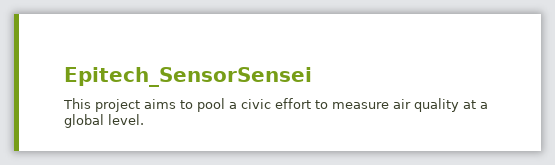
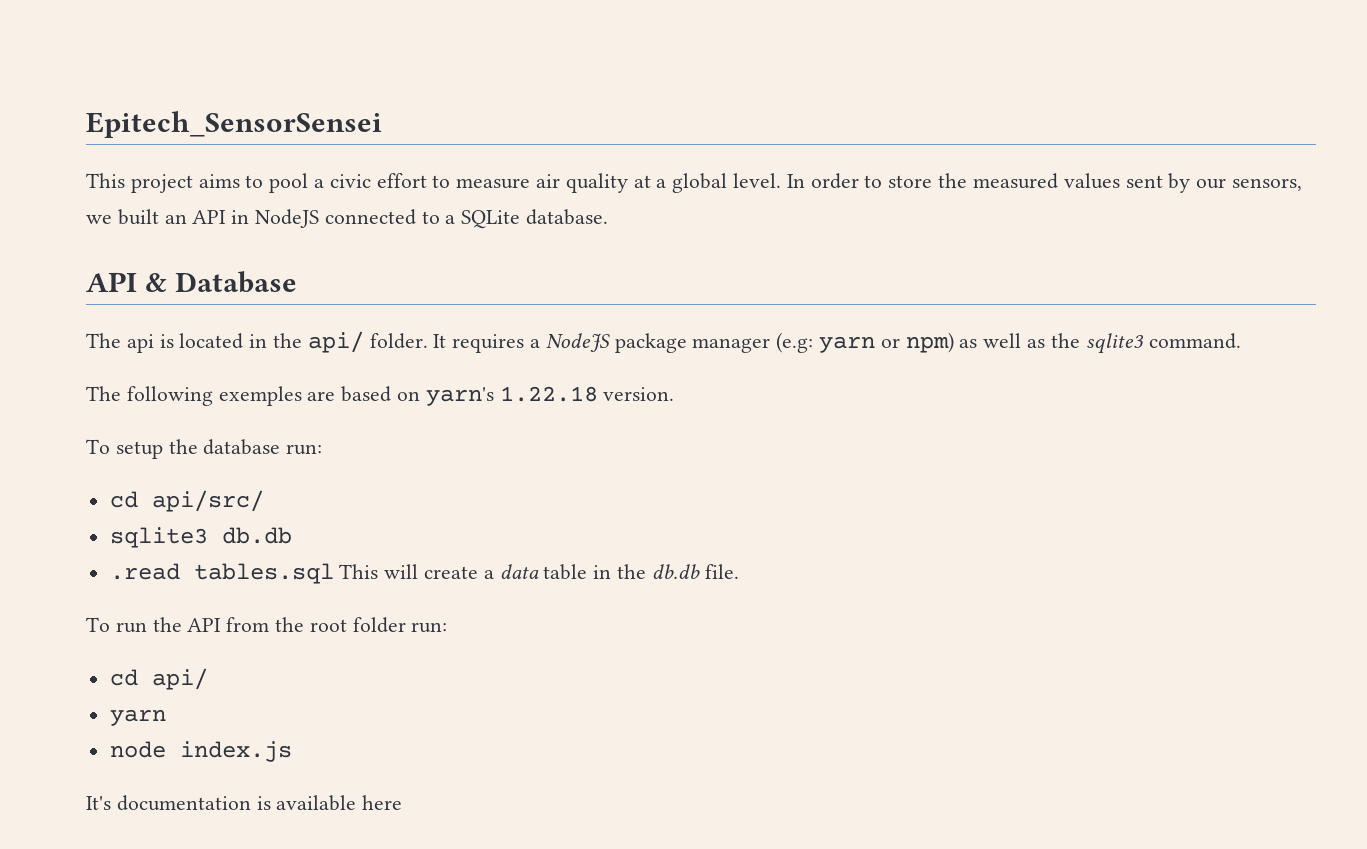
(144, 119) none -> [786,173,1302,193] [86,209,609,229] [86,271,298,293] [86,331,1241,354] [86,386,675,406] [86,439,323,459] [109,490,264,512] [109,527,292,548] [109,563,739,584] [86,617,448,633] [109,668,208,690] [109,709,166,726] [109,741,292,762] [86,795,403,811] In order to store the measured values sent by our sensors, we built an API in NodeJS connected to a SQLite database. // API & Database // The api is located in the api/ folder. It requires a NodeJS package manager (e.g: yarn or npm) as well as the sqlite3 command. // The following exemples are based on yarn's 1.22.18 version. // To setup the database run: // cd api/src/ // sqlite3 db.db // .read tables.sql This will create a data table in the db.db file. // To run the API from the root folder run: // cd api/ // yarn // node index.js // It's documentation is available here

